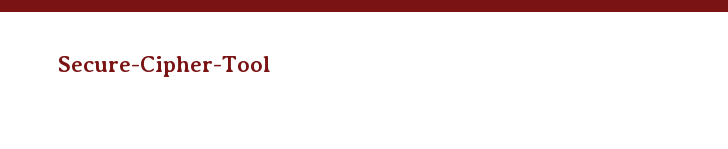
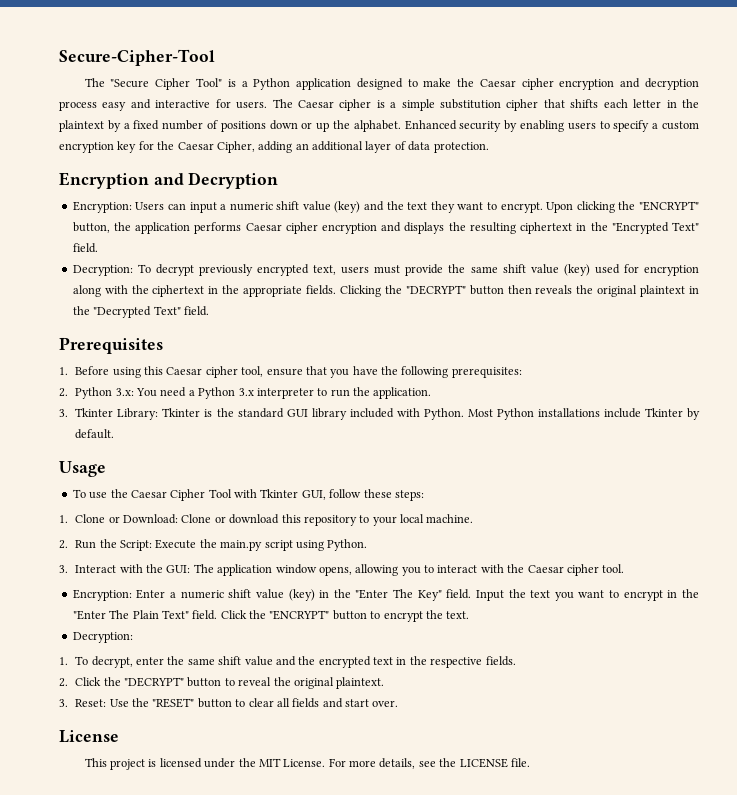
(271, 66) none -> [84,78,699,90] [59,99,700,111] [59,120,699,132] [59,141,489,153] [59,172,279,189] [72,201,700,213] [72,222,699,234] [72,243,98,253] [72,264,699,276] [72,285,699,297] [72,306,209,318] [59,337,163,354] [59,366,522,378] [59,387,432,399] [59,408,700,420] [75,429,115,439] [59,461,106,477] [72,489,424,501] [59,514,474,526] [59,539,368,551] [59,564,625,576] [72,589,700,601] [72,610,470,622] [72,632,133,643] [59,656,516,668] [59,677,385,689] [59,698,399,708] [59,730,119,743] [84,758,530,770] // The "Secure Cipher Tool" is a Python application designed to make the Caesar cipher encryption and decryption process easy and interactive for users. The Caesar cipher is a simple substitution cipher that shifts each letter in the plaintext by a fixed number of positions down or up the alphabet. Enhanced security by enabling users to specify a custom encryption key for the Caesar Cipher, adding an additional layer of data protection. // Encryption and Decryption // Encryption: Users can input a numeric shift value (key) and the text they want to encrypt. Upon clicking the "ENCRYPT" button, the application performs Caesar cipher encryption and displays the resulting ciphertext in the "Encrypted Text" field. // Decryption: To decrypt previously encrypted text, users must provide the same shift value (key) used for encryption along with the ciphertext in the appropriate fields. Clicking the "DECRYPT" button then reveals the original plaintext in the "Decrypted Text" field. // Prerequisites // 1. Before using this Caesar cipher tool, ensure that you have the following prerequisites: // 2. Python 3.x: You need a Python 3.x interpreter to run the application. // 3. Tkinter Library: Tkinter is the standard GUI library included with Python. Most Python installations include Tkinter by default. // Usage // To use the Caesar Cipher Tool with Tkinter GUI, follow these steps: // 1. Clone or Download: Clone or download this repository to your local machine. // 2. Run the Script: Execute the main.py script using Python. // 3. Interact with the GUI: The application window opens, allowing you to interact with the Caesar cipher tool. // Encryption: Enter a numeric shift value (key) in the "Enter The Key" field. Input the text you want to encrypt in the "Enter The Plain Text" field. Click the "ENCRYPT" button to encrypt the text. // Decryption: // 1. To decrypt, enter the same shift value and the encrypted text in the respective fields. // 2. Click the "DECRYPT" button to reveal the original plaintext. // 3. Reset: Use the "RESET" button to clear all fields and start over. // License // This project is licensed under the MIT License. For more details, see the LICENSE file.

